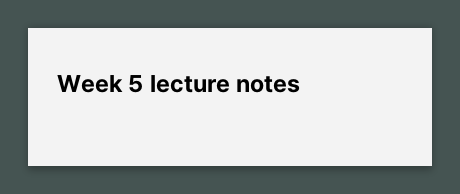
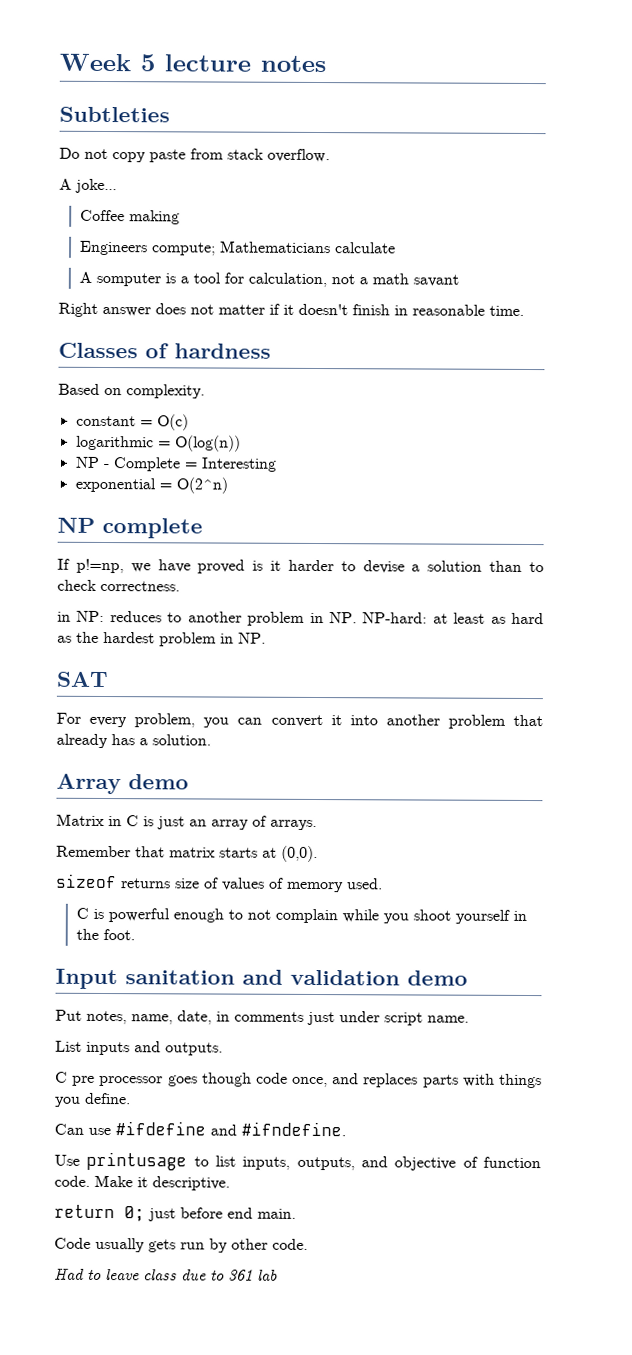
(301, 84) none -> [59,106,170,123] [59,147,330,163] [59,178,117,194] [80,209,181,225] [79,240,397,256] [79,271,460,288] [58,302,524,317] [58,342,271,359] [58,383,205,399] [75,414,189,431] [75,435,241,452] [74,456,277,472] [74,477,228,494] [57,517,203,539] [57,558,545,574] [57,579,180,592] [57,610,545,626] [57,631,266,647] [56,671,109,688] [56,712,544,729] [56,733,211,749] [56,773,189,795] [56,813,317,831] [56,845,318,863] [56,873,383,893] [76,907,528,924] [76,928,136,941] [55,968,468,990] [55,1009,469,1026] [55,1040,223,1056] [55,1071,542,1089] [54,1092,131,1107] [54,1121,346,1137] [54,1151,541,1171] [54,1174,230,1191] [54,1204,296,1222] [54,1237,308,1253] [54,1268,278,1281] // Subtleties // Do not copy paste from stack overflow. // A joke... // Coffee making // Engineers compute; Mathematicians calculate // A somputer is a tool for calculation, not a math savant // Right answer does not matter if it doesn't finish in reasonable time. // Classes of hardness // Based on complexity. // constant = O(c) // logarithmic = O(log(n)) // NP - Complete = Interesting // exponential = O(2^n) // NP complete // If p!=np, we have proved is it harder to devise a solution than to check correctness. // in NP: reduces to another problem in NP. NP-hard: at least as hard as the hardest problem in NP. // SAT // For every problem, you can convert it into another problem that already has a solution. // Array demo // Matrix in C is just an array of arrays. // Remember that matrix starts at (0,0). // sizeof returns size of values of memory used. // C is powerful enough to not complain while you shoot yourself in the foot. // Input sanitation and validation demo // Put notes, name, date, in comments just under script name. // List inputs and outputs. // C pre processor goes though code once, and replaces parts with things you define. // Can use #ifdefine and #ifndefine. // Use printusage to list inputs, outputs, and objective of function code. Make it descriptive. // return 0; just before end main. // Code usually gets run by other code. // Had to leave class due to 361 lab

